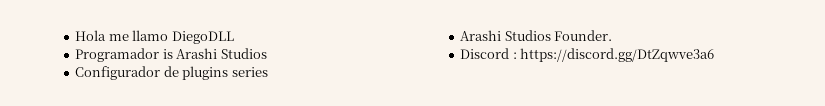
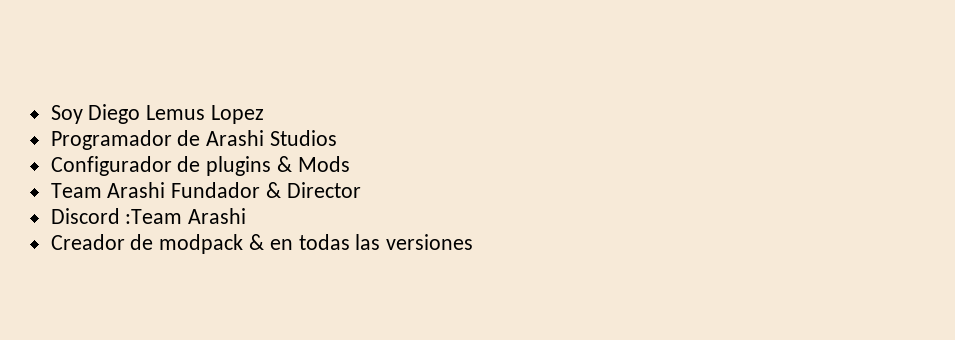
[75,30,234,44] Hola me llamo DiegoDLL -> [50,104,265,124] Soy Diego Lemus Lopez
[162,49,173,59] is -> [177,130,201,146] de
[231,67,268,77] [460,30,613,41] [460,48,715,62] series // Arashi Studios Founder. // Discord : https://discord.gg/DtZqwve3a6 -> [277,156,350,172] [50,182,361,198] [50,208,247,224] [50,234,474,254] & Mods // Team Arashi Fundador & Director // Discord :Team Arashi // Creador de modpack & en todas las versiones

